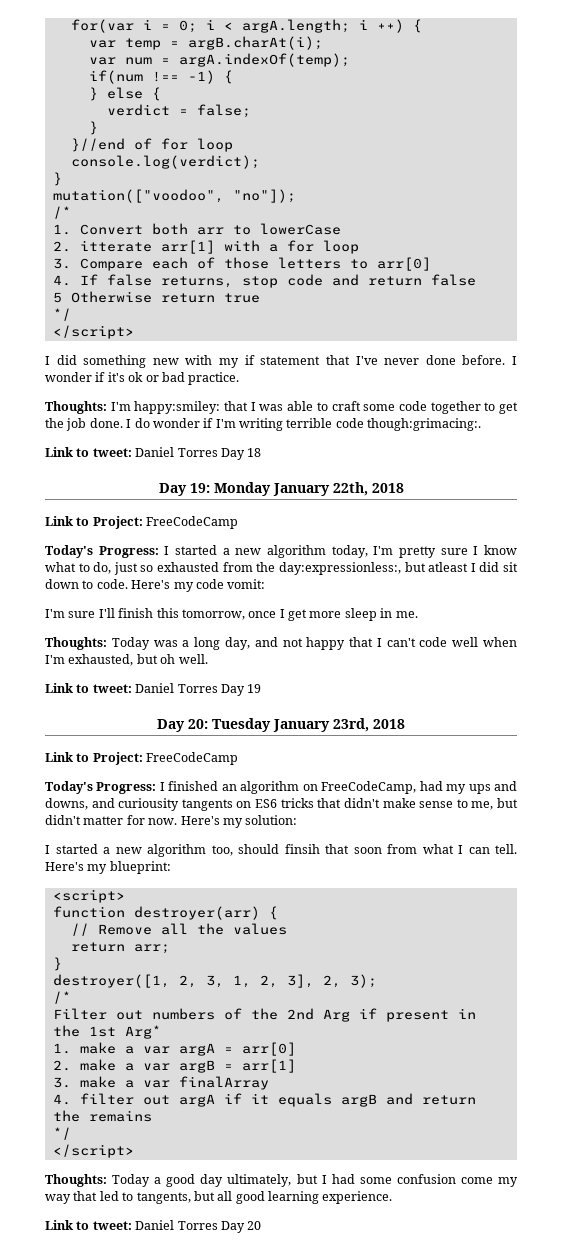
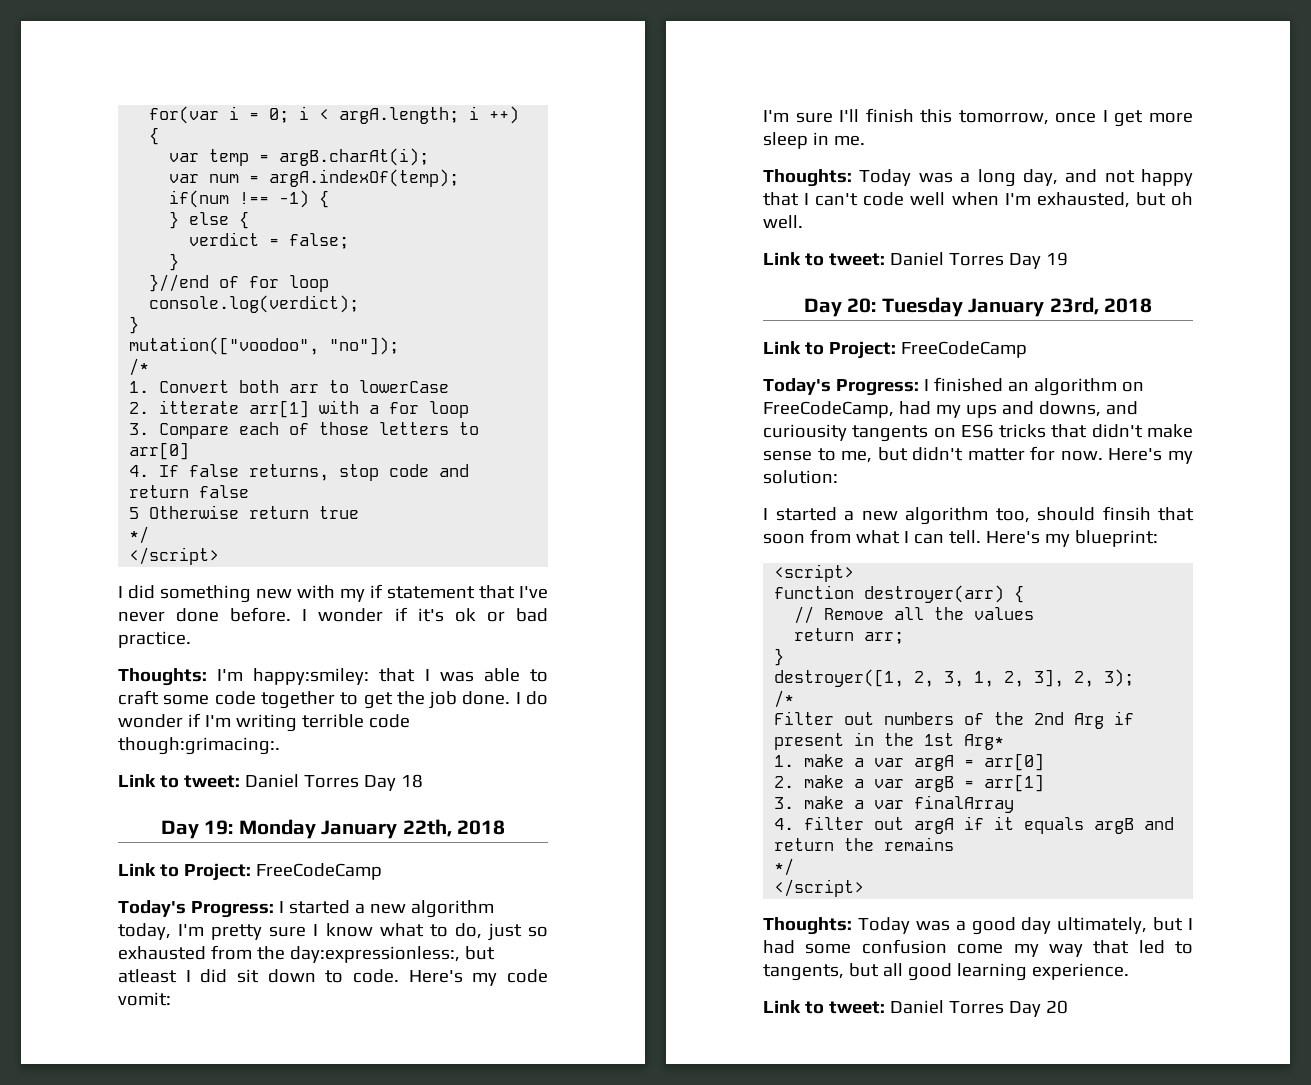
(151, 1180) none -> [915,920,950,931] was

